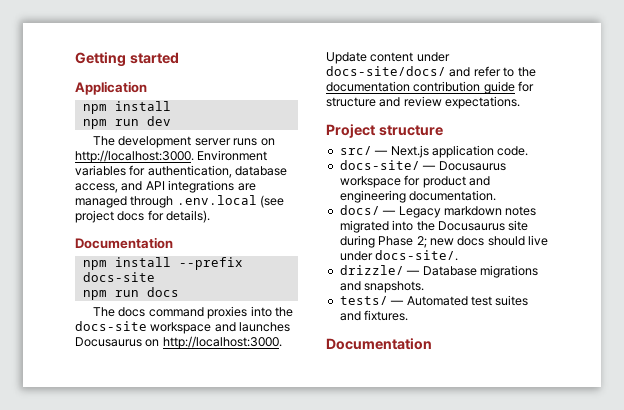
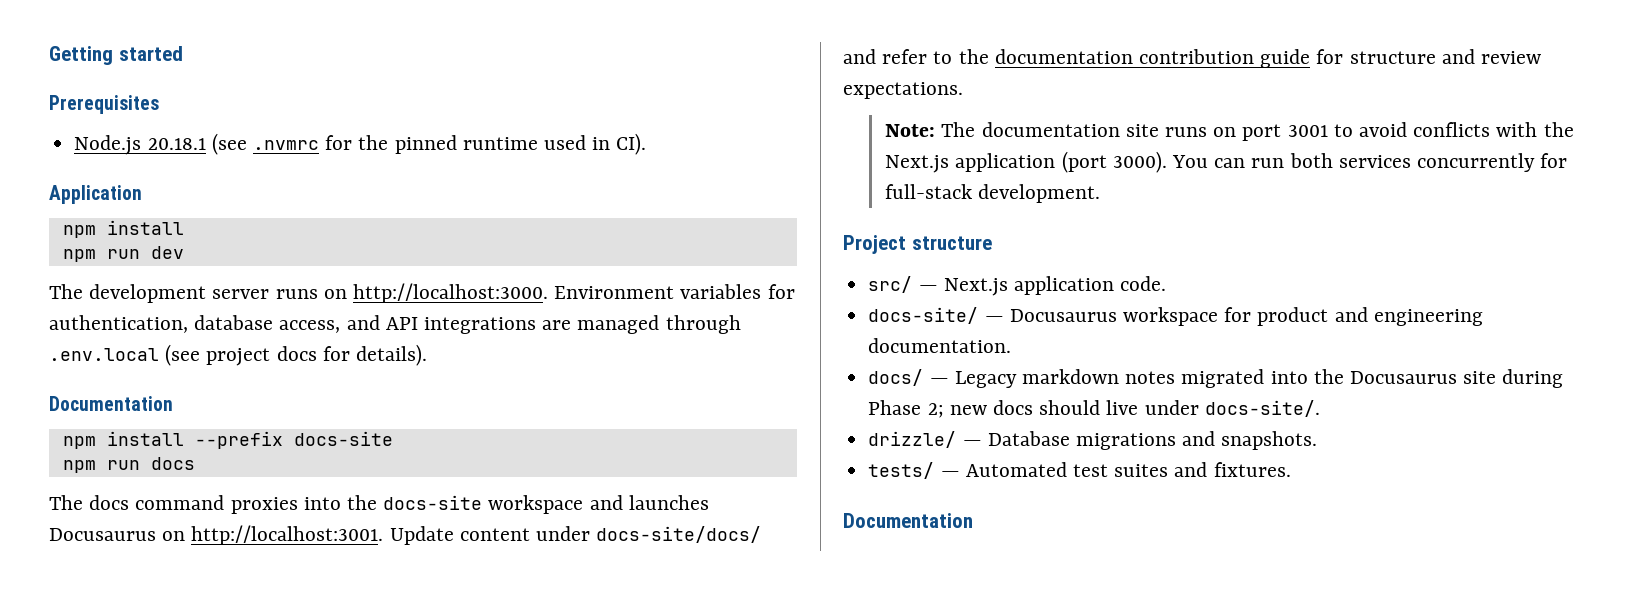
(179, 58) none -> [49,95,159,114] [74,133,647,155] // Prerequisites // Node.js 20.18.1 (see .nvmrc for the pinned runtime used in CI).
[162,336,282,349] http://localhost:3000. -> [191,525,384,545] http://localhost:3001.
(521, 102) none -> [885,122,1574,141] [885,151,1568,173] [885,184,1101,203] // Note: The documentation site runs on port 3001 to avoid conflicts with the Next.js application (port 3000). You can run both services concurrently for full-stack development.

